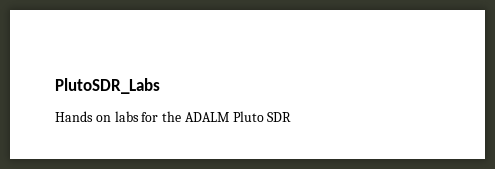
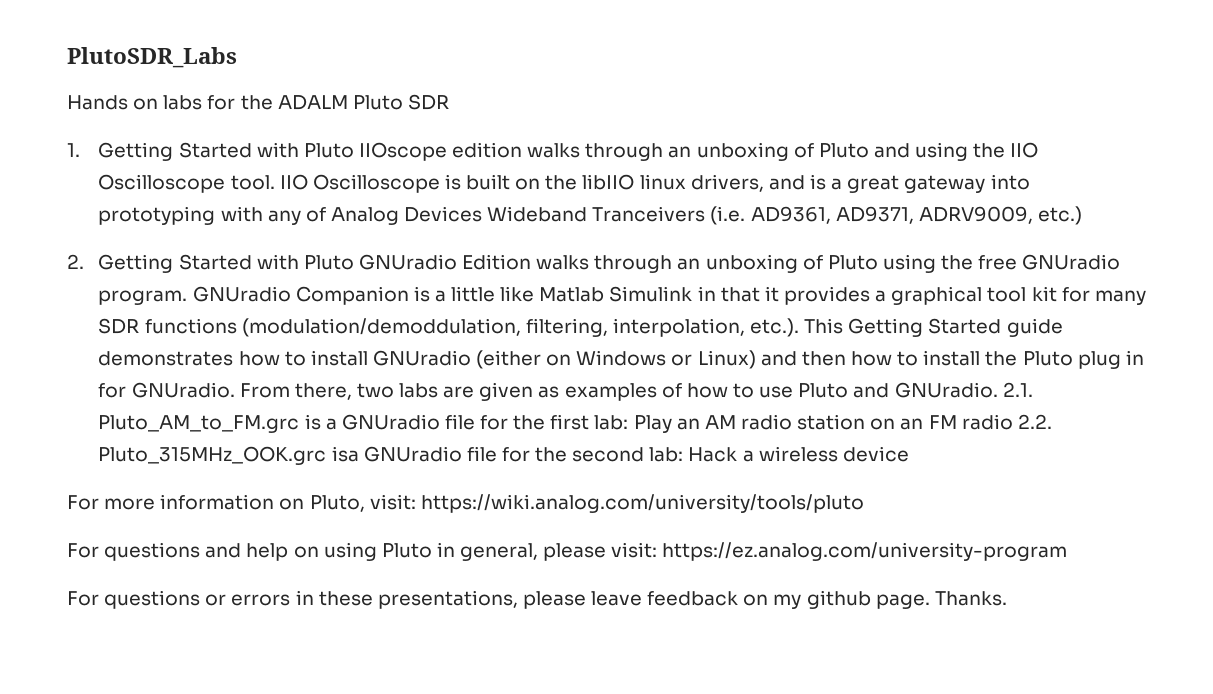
(292, 117) none -> [67,142,1039,161] [98,174,1030,193] [98,206,1082,225] [67,254,1121,273] [98,286,1146,305] [98,318,1063,337] [98,350,1144,369] [98,382,1033,401] [98,414,1052,433] [98,446,909,465] [67,494,864,513] [67,542,1068,561] [67,590,1007,609] // 1. Getting Started with Pluto IIOscope edition walks through an unboxing of Pluto and using the IIO Oscilloscope tool. IIO Oscilloscope is built on the libIIO linux drivers, and is a great gateway into prototyping with any of Analog Devices Wideband Tranceivers (i.e. AD9361, AD9371, ADRV9009, etc.) // 2. Getting Started with Pluto GNUradio Edition walks through an unboxing of Pluto using the free GNUradio program. GNUradio Companion is a little like Matlab Simulink in that it provides a graphical tool kit for many SDR functions (modulation/demoddulation, filtering, interpolation, etc.). This Getting Started guide demonstrates how to install GNUradio (either on Windows or Linux) and then how to install the Pluto plug in for GNUradio. From there, two labs are given as examples of how to use Pluto and GNUradio. 2.1. Pluto_AM_to_FM.grc is a GNUradio file for the first lab: Play an AM radio station on an FM radio 2.2. Pluto_315MHz_OOK.grc isa GNUradio file for the second lab: Hack a wireless device // For more information on Pluto, visit: https://wiki.analog.com/university/tools/pluto // For questions and help on using Pluto in general, please visit: https://ez.analog.com/university-program // For questions or errors in these presentations, please leave feedback on my github page. Thanks.

